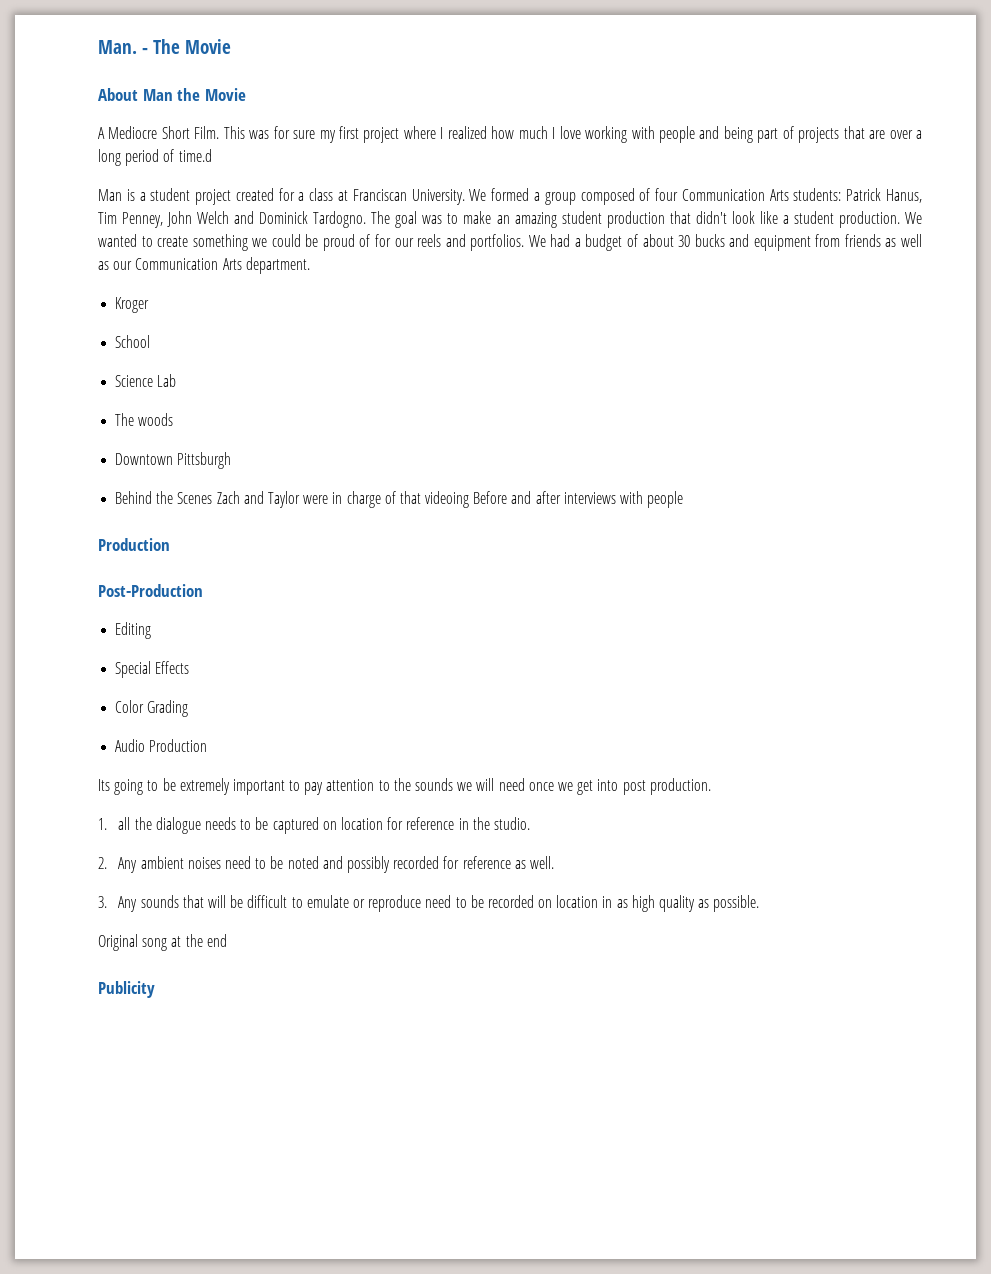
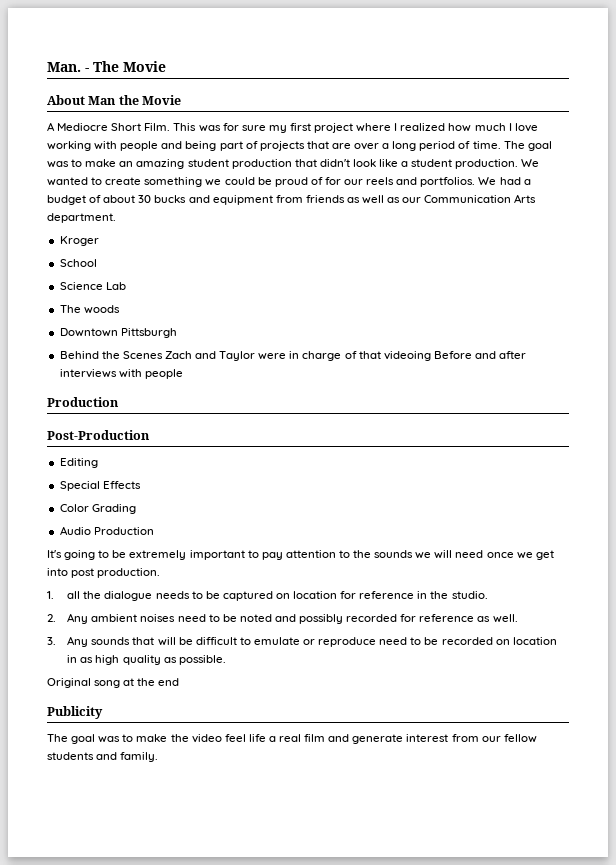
[178,149,212,162] [98,188,922,205] [98,211,367,228] time.d // Man is a student project created for a class at Franciscan University. We formed a group composed of four Communication Arts students: Patrick Hanus, Tim Penney, John Welch and Dominick Tardogno. -> [472,141,501,149] time.
[98,779,110,791] Its -> [47,550,62,558] It's
(155, 989) none -> [47,734,537,744] [47,752,159,762] // The goal was to make the video feel life a real film and generate interest from our fellow students and family.

